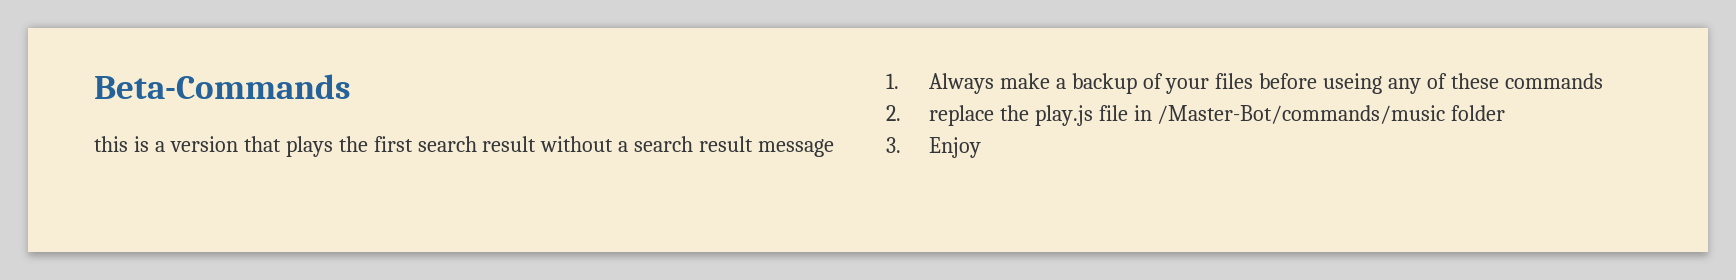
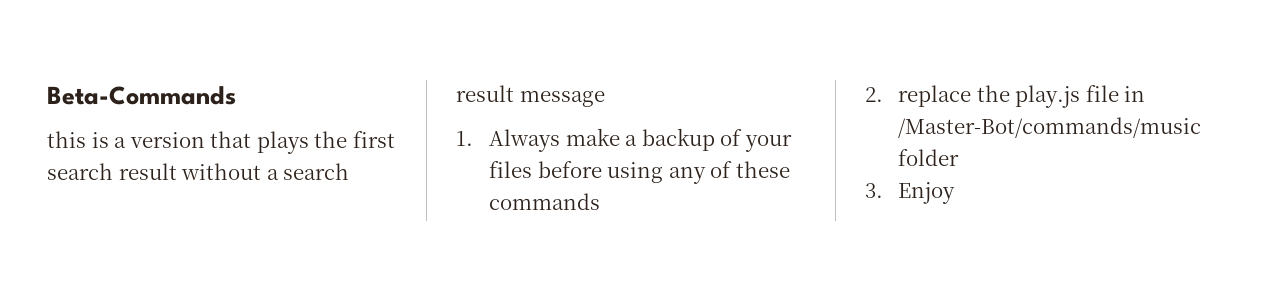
[1323,73,1383,94] useing -> [607,162,664,183] using

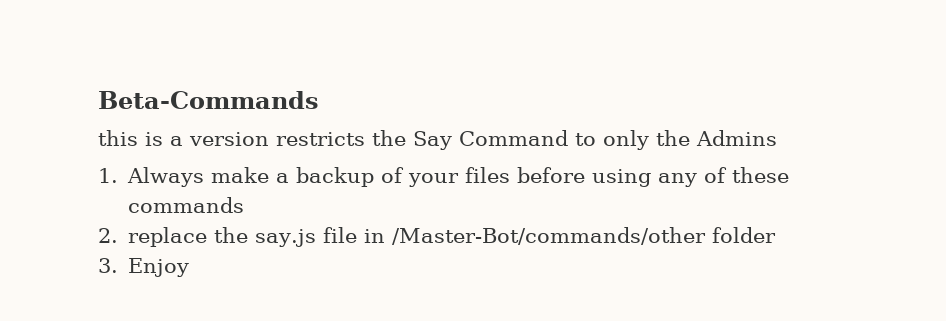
[210,131,395,154] [47,163,350,180] [456,85,605,107] that plays the first search result without a search result message -> [276,130,777,150] restricts the Say Command to only the Admins
[1015,85,1081,108] play.js -> [255,229,317,247] say.js
[898,117,1202,138] /Master-Bot/commands/music -> [392,227,707,245] /Master-Bot/commands/other

